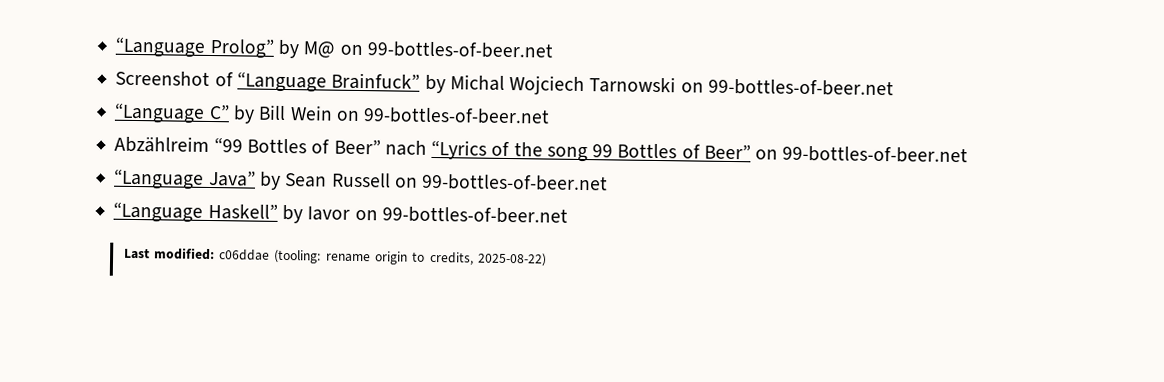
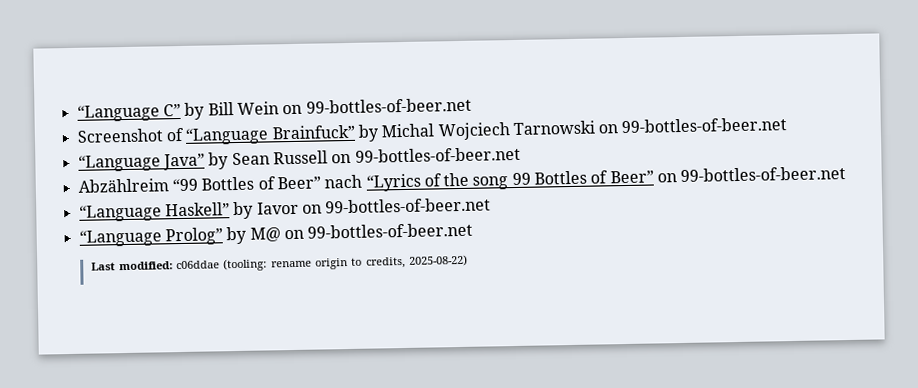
[115,36,336,59] “Language Prolog” by M@ -> [76,101,279,122] “Language C” by Bill Wein
[208,104,333,124] C” by Bill Wein -> [162,150,328,171] Java” by Sean Russell
[208,170,609,192] [113,201,351,224] Java” by Sean Russell on 99-bottles-of-beer.net // “Language Haskell” by Iavor -> [164,197,492,220] [78,226,281,247] Haskell” by Iavor on 99-bottles-of-beer.net // “Language Prolog” by M@

